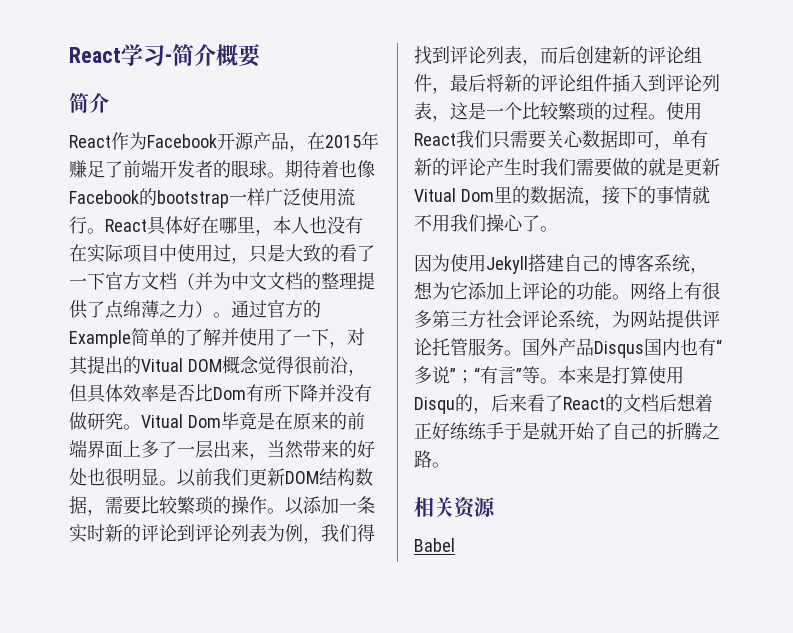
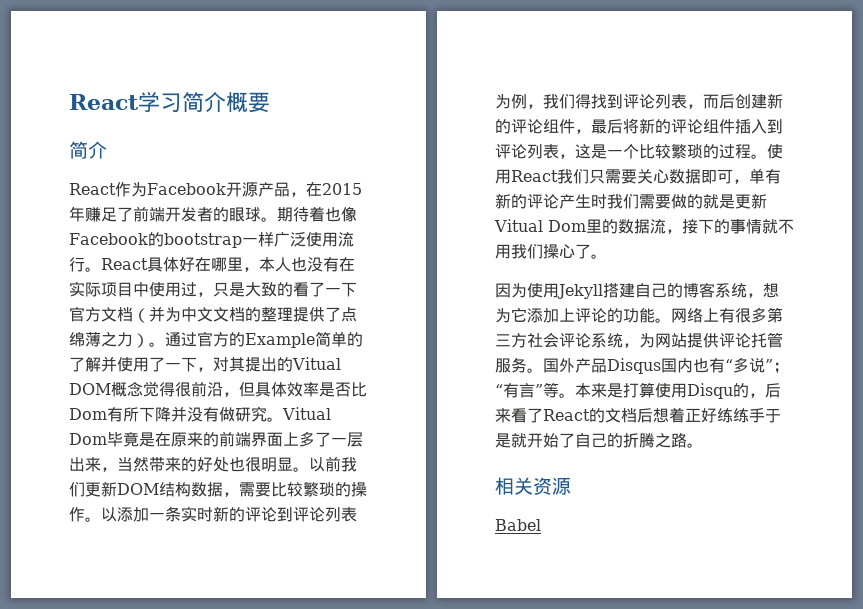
[165,54,172,63] - -> (182, 103) none

